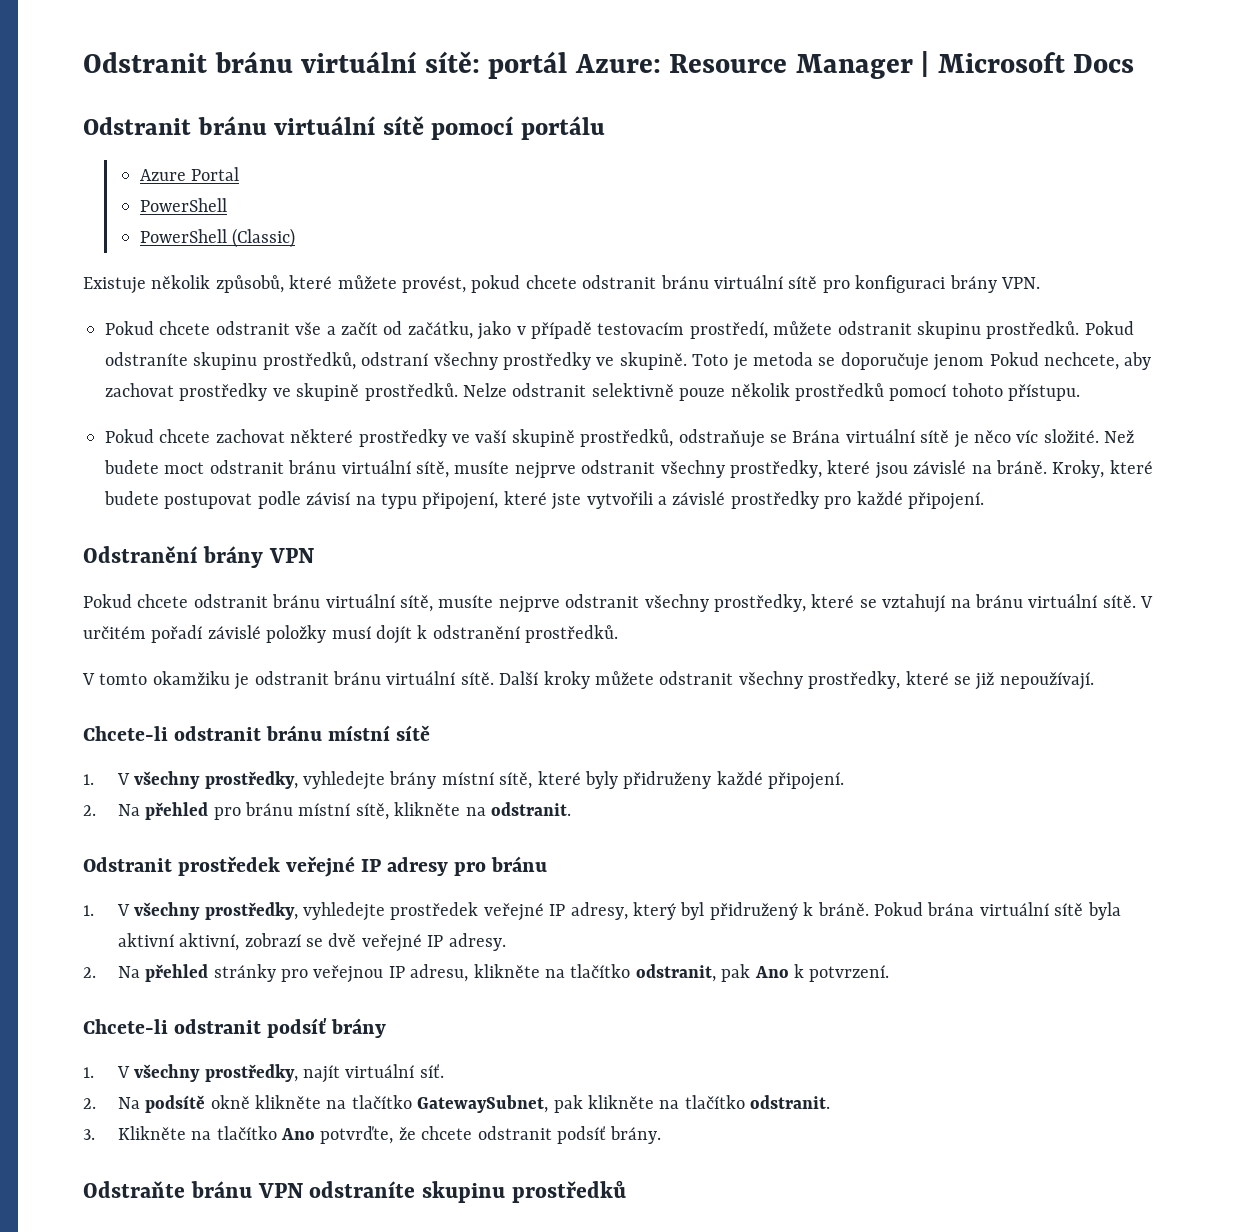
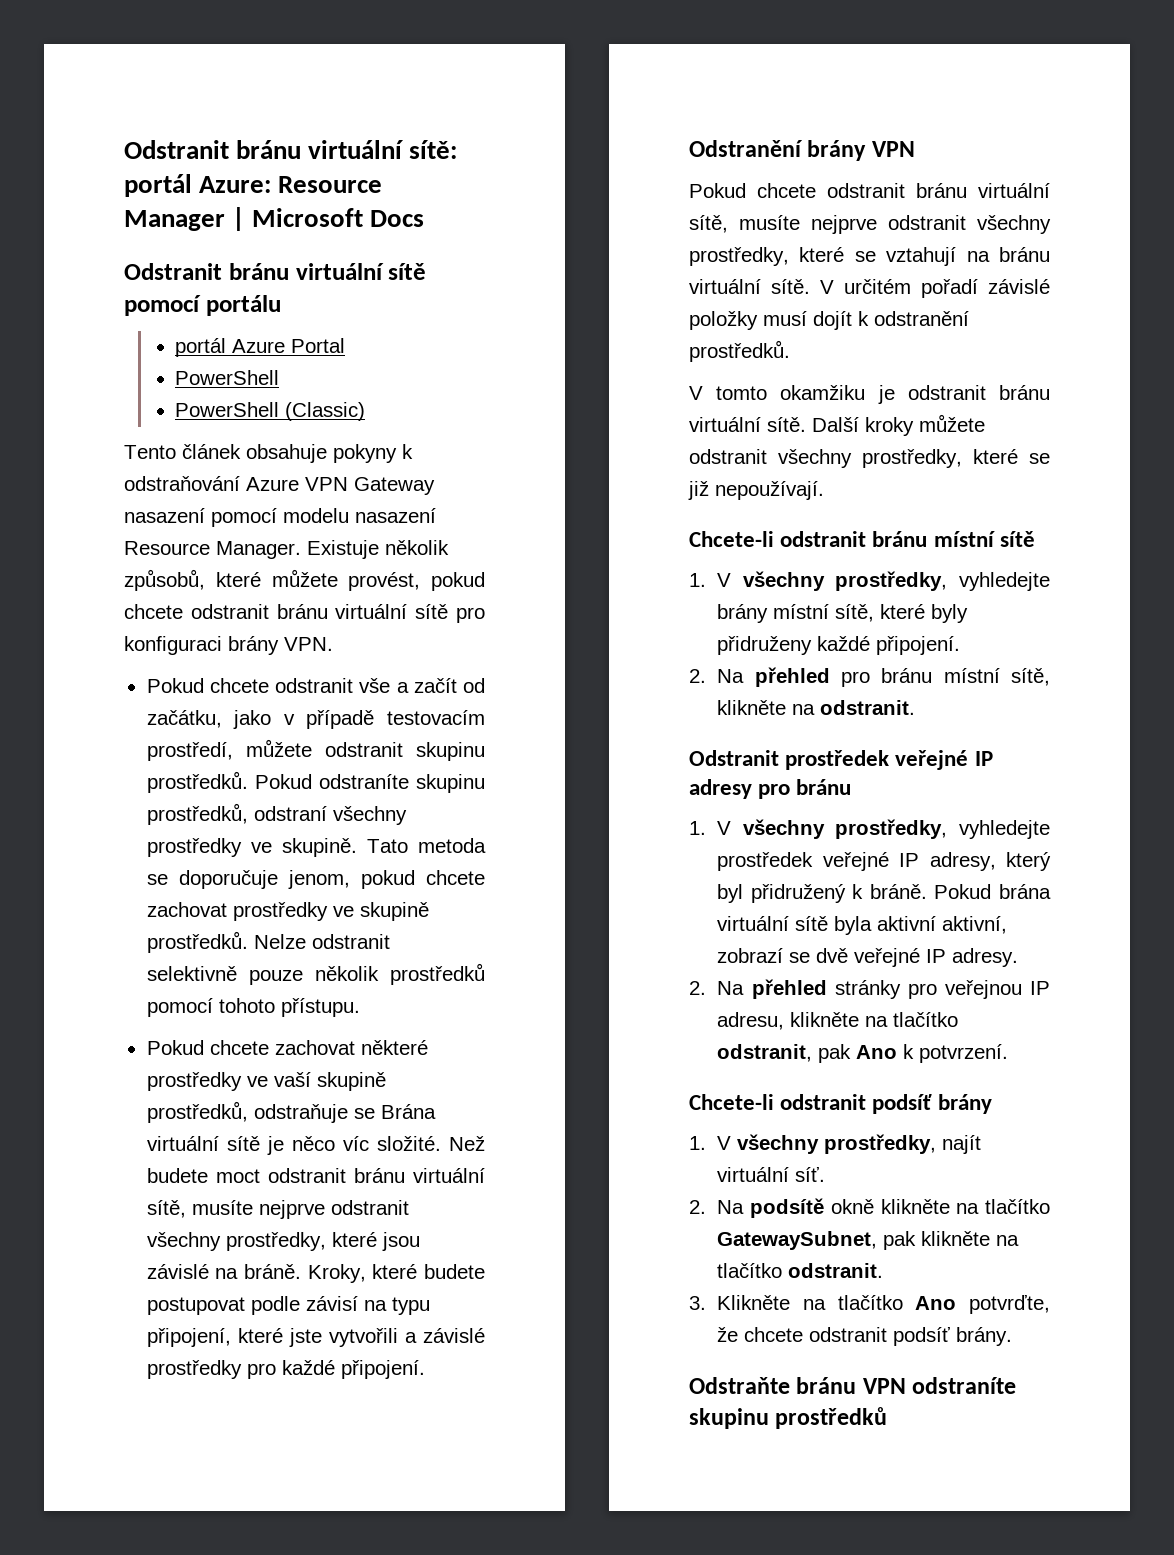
(605, 128) none -> [175,338,227,357] portál
(296, 238) none -> [124,444,413,463] [124,476,435,495] [124,508,436,527] [124,541,301,559] Tento článek obsahuje pokyny k odstraňování Azure VPN Gateway nasazení pomocí modelu nasazení Resource Manager.
[692,354,748,371] Toto je -> [366,839,408,853] Tato
[933,352,1152,371] jenom Pokud nechcete, aby -> [287,870,485,889] jenom, pokud chcete

